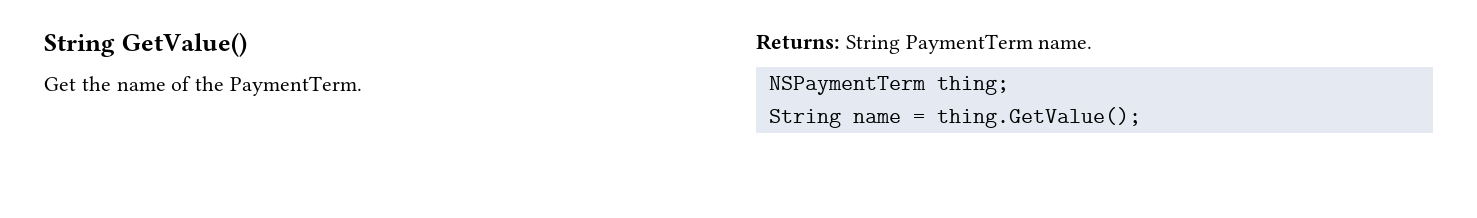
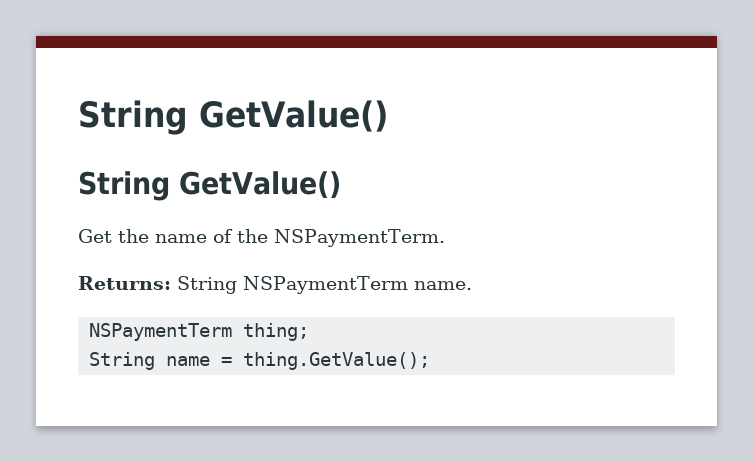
[44,32,248,57] String GetValue() -> [78,100,388,135] [78,171,341,201] String GetValue() // String GetValue()
[230,76,363,96] PaymentTerm. -> [274,229,445,247] NSPaymentTerm.
[905,34,1033,54] PaymentTerm -> [243,276,408,294] NSPaymentTerm

